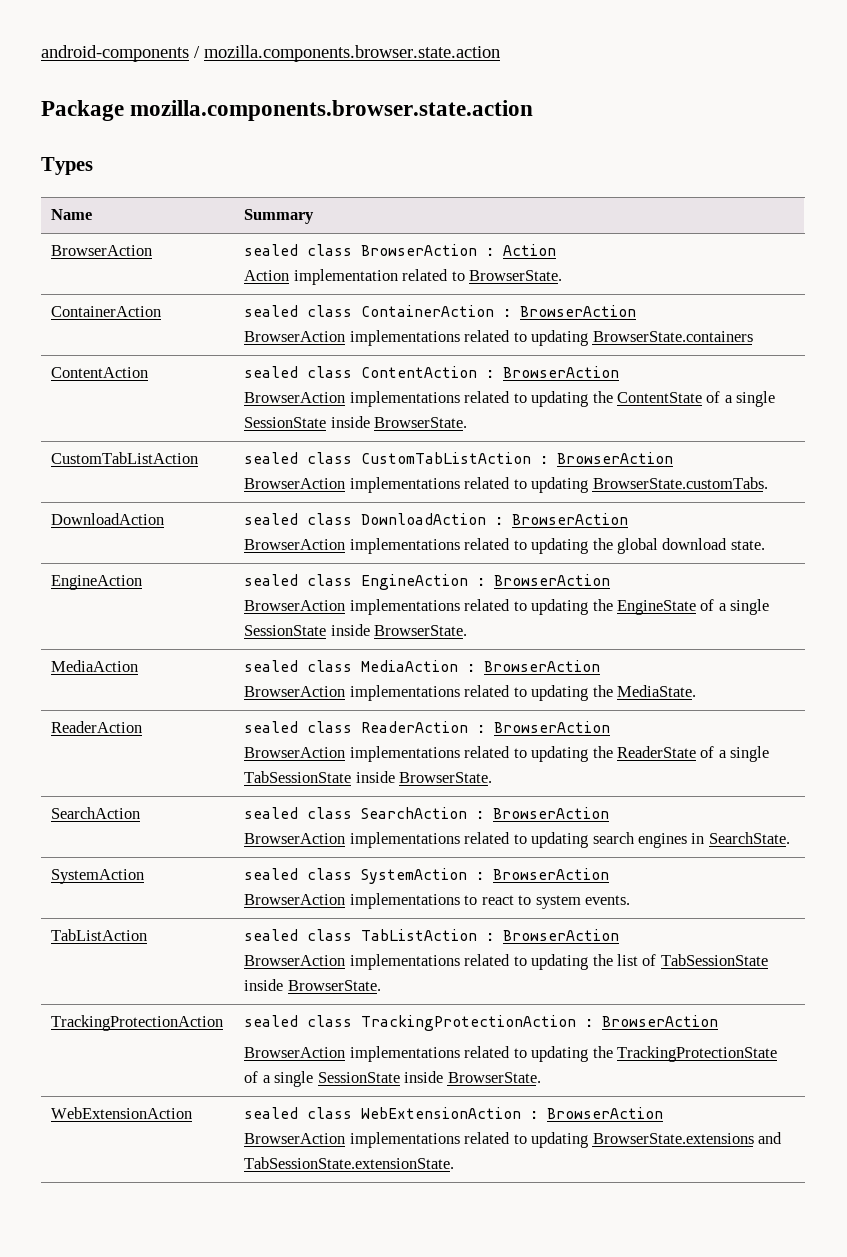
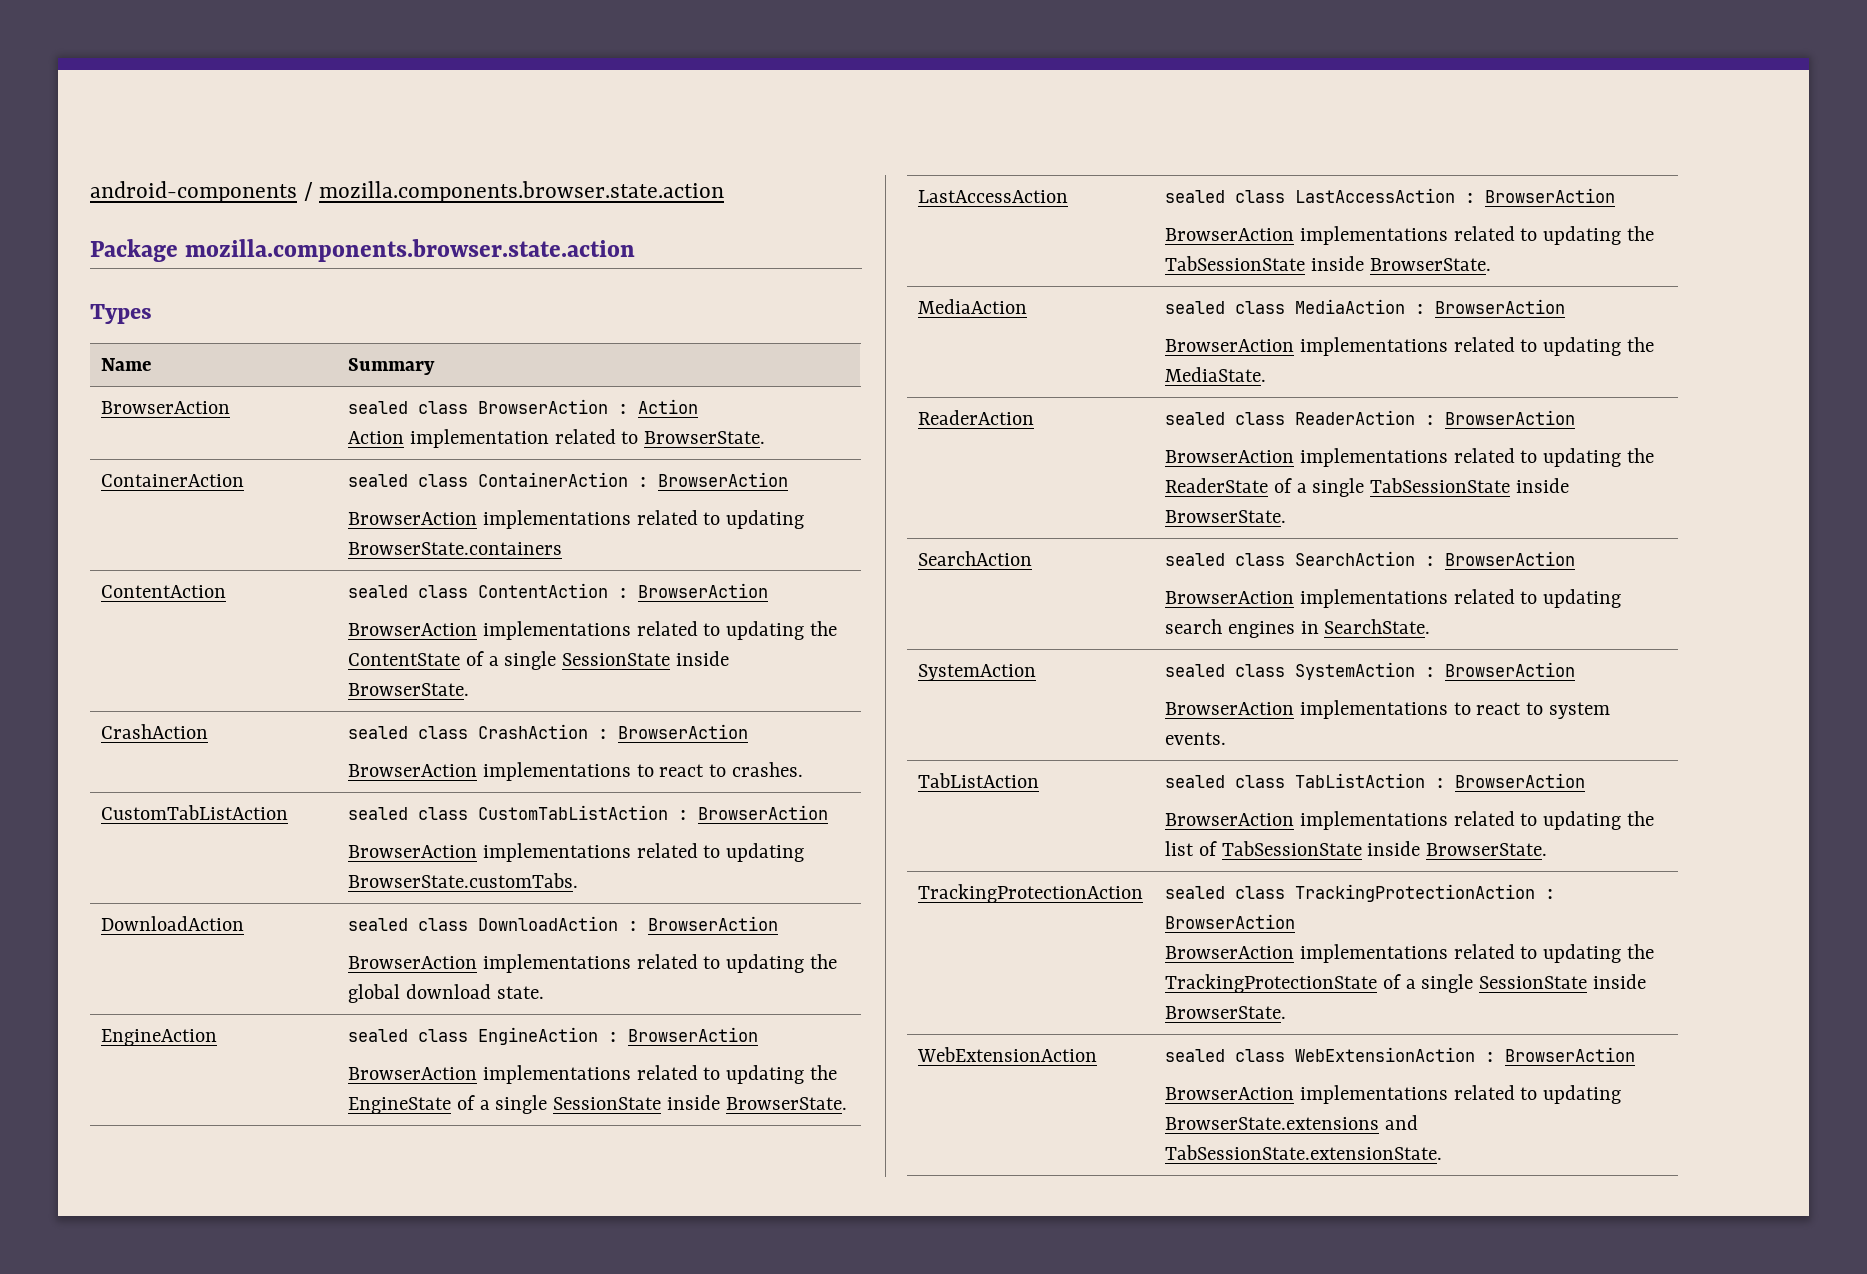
(468, 422) none -> [100,724,208,739] [347,724,748,739] [347,762,804,781] // CrashAction | sealed class CrashAction : BrowserAction // BrowserAction implementations to react to crashes.
(468, 630) none -> [917,190,1068,203] [1164,188,1615,203] [1164,226,1655,245] [1164,256,1491,271] // LastAccessAction | sealed class LastAccessAction : BrowserAction // BrowserAction implementations related to updating the TabSessionState inside BrowserState.

